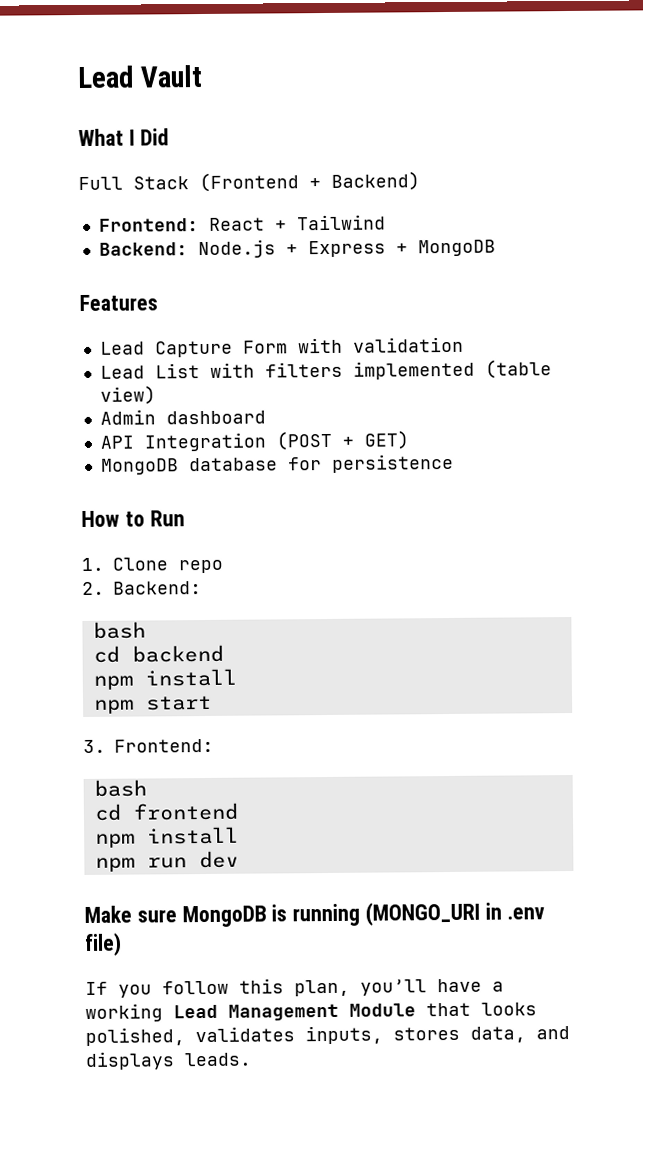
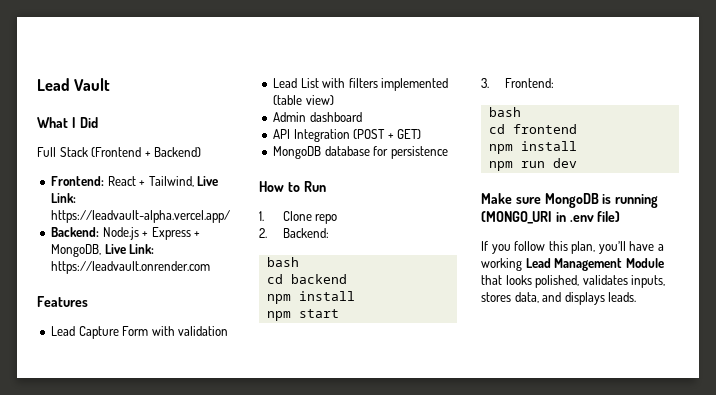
[296,214,386,231] Tailwind -> [148,176,219,187] [51,193,77,203] [51,210,231,223] Tailwind, Live Link: https://leadvault-alpha.vercel.app/
[417,239,496,257] MongoDB -> [51,244,155,257] [51,261,211,274] MongoDB, Live Link: https://leadvault.onrender.com

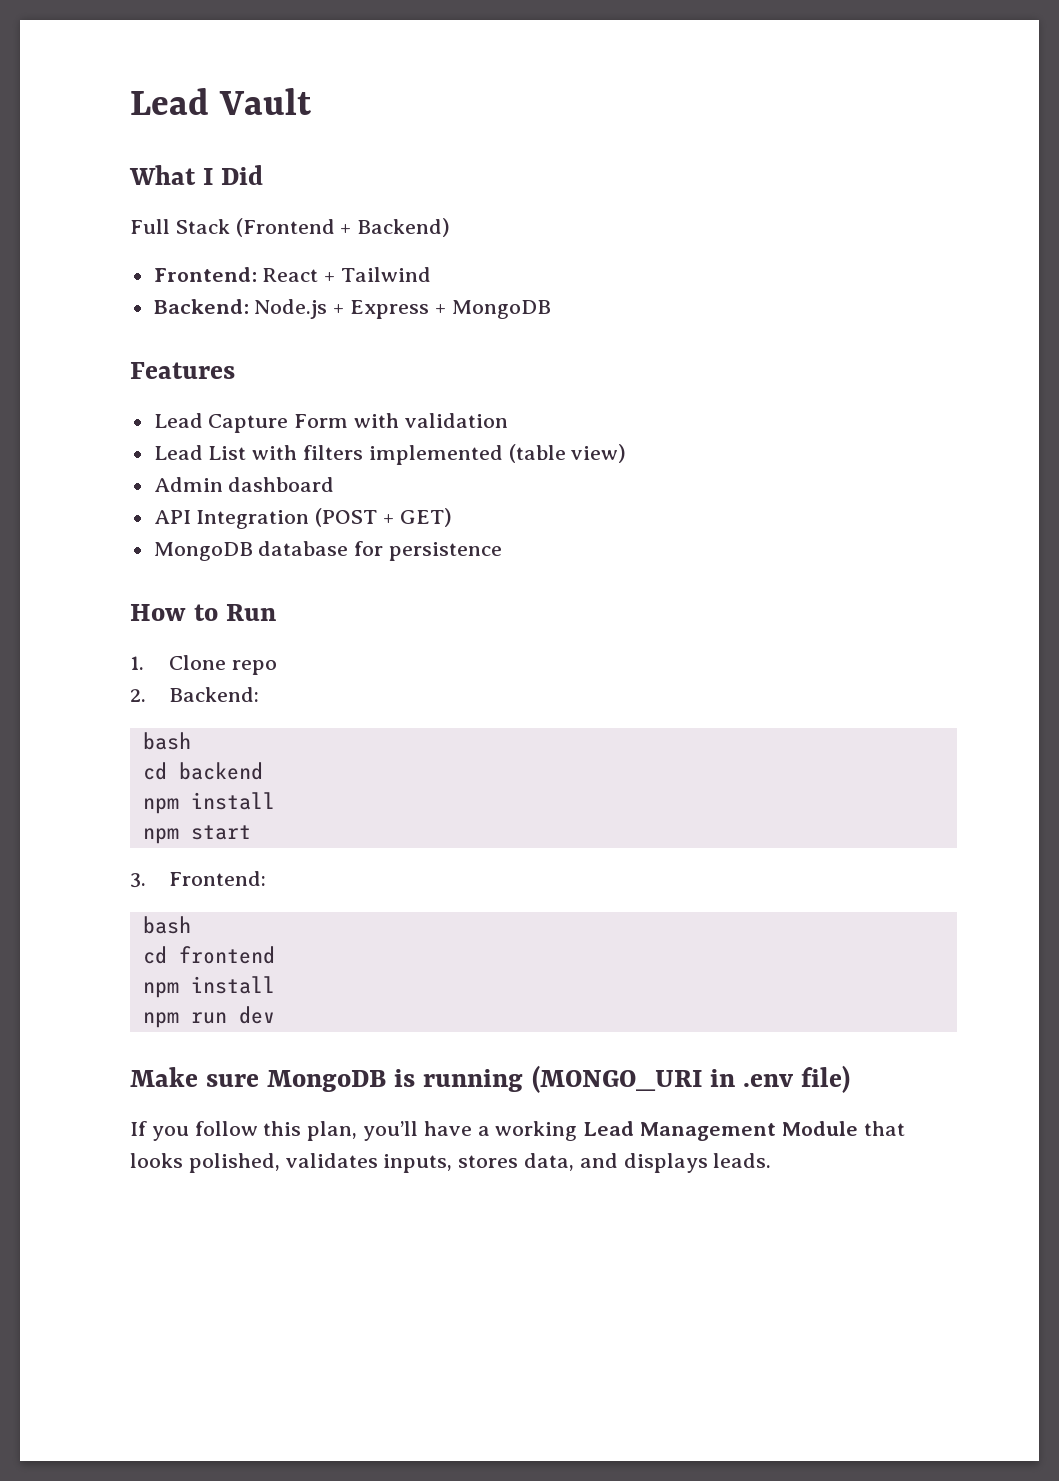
[148,176,219,187] [51,193,77,203] [51,210,231,223] Tailwind, Live Link: https://leadvault-alpha.vercel.app/ -> [341,267,432,282] Tailwind
[51,244,155,257] [51,261,211,274] MongoDB, Live Link: https://leadvault.onrender.com -> [451,300,551,319] MongoDB

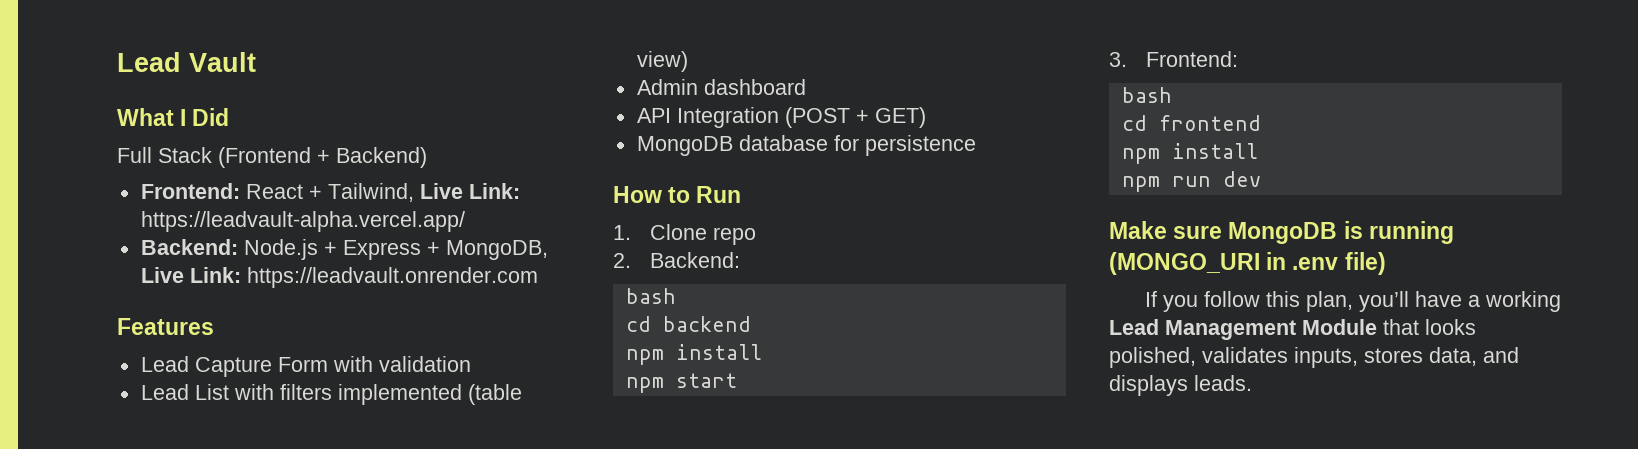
[341,267,432,282] Tailwind -> [327,183,520,202] [140,211,465,232] Tailwind, Live Link: https://leadvault-alpha.vercel.app/
[451,300,551,319] MongoDB -> [445,240,548,260] [140,267,538,288] MongoDB, Live Link: https://leadvault.onrender.com

